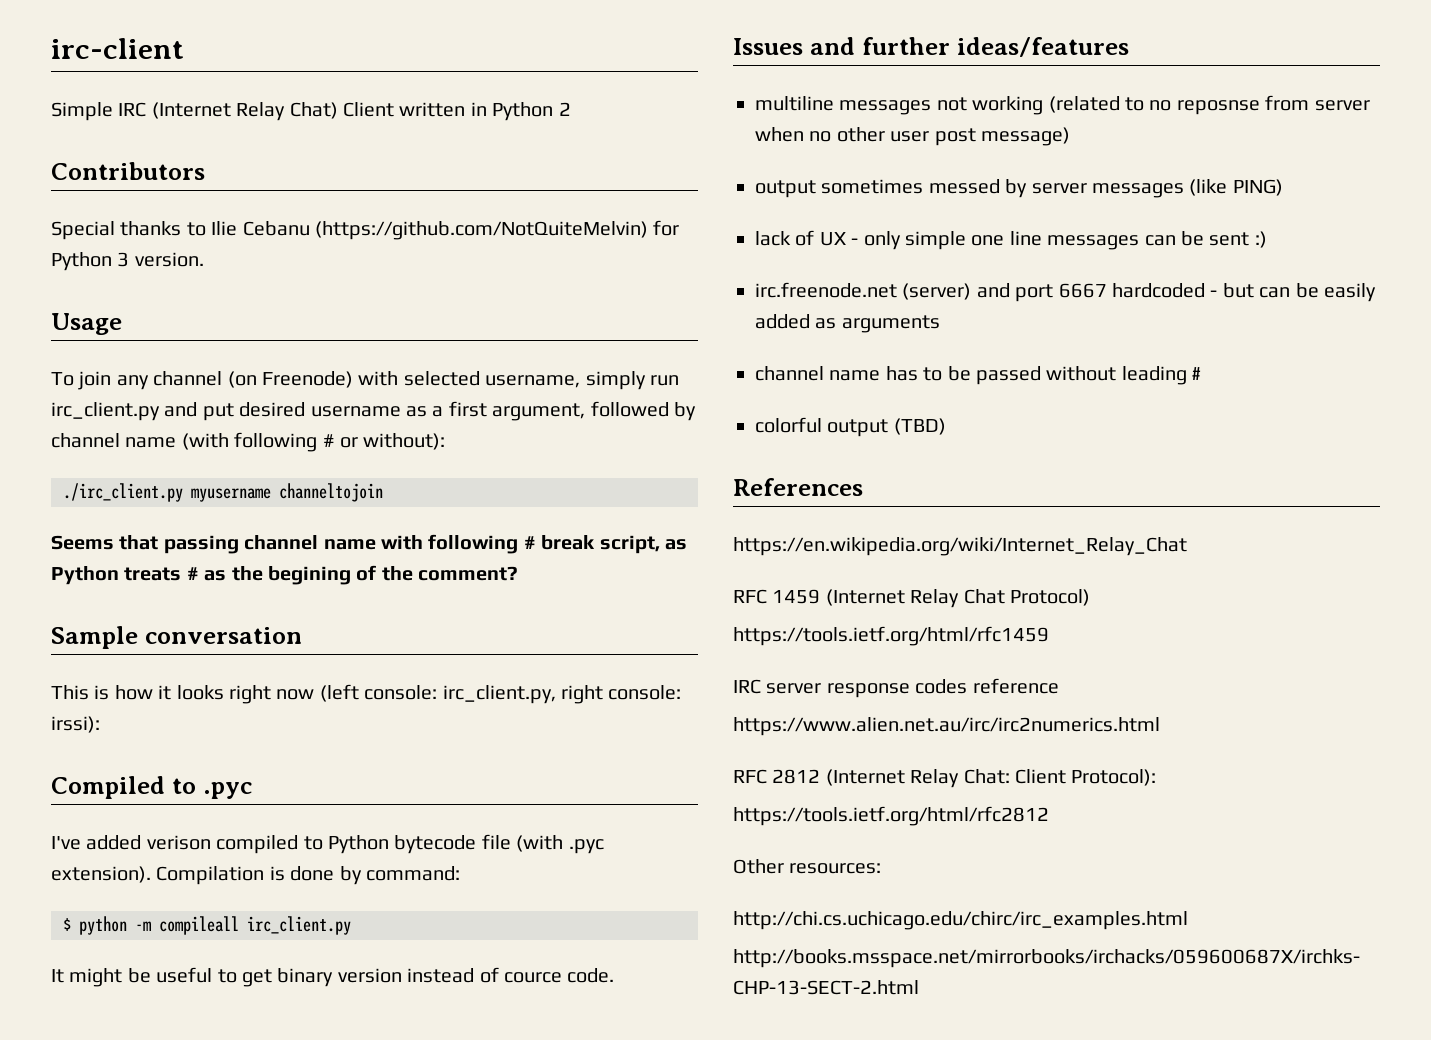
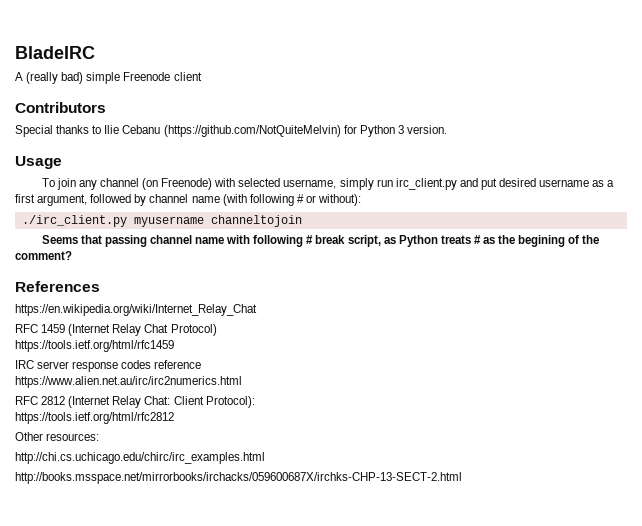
[51,38,184,59] [51,102,571,121] irc-client // Simple IRC (Internet Relay Chat) Client written in Python 2 -> [15,46,95,59] [15,72,202,84] BladeIRC // A (really bad) simple Freenode client
[51,626,302,649] [51,684,682,704] [51,716,100,733] [51,776,252,799] [51,834,604,854] [51,866,460,885] [63,916,351,935] [51,967,615,987] [733,37,1129,57] [755,95,1370,115] [755,127,1070,146] [755,179,1283,198] [755,230,1267,250] [755,282,1376,302] [755,314,940,333] [755,366,1202,385] [755,417,946,437] // Sample conversation // This is how it looks right now (left console: irc_client.py, right console: irssi): // Compiled to .pyc // I've added verison compiled to Python bytecode file (with .pyc extension). Compilation is done by command: // $ python -m compileall irc_client.py // It might be useful to get binary version instead of cource code. // Issues and further ideas/features // multiline messages not working (related to no reposnse from server when no other user post message) // output sometimes messed by server messages (like PING) // lack of UX - only simple one line messages can be sent :) // irc.freenode.net (server) and port 6667 hardcoded - but can be easily added as arguments // channel name has to be passed without leading # // colorful output (TBD) -> (72, 255) none

